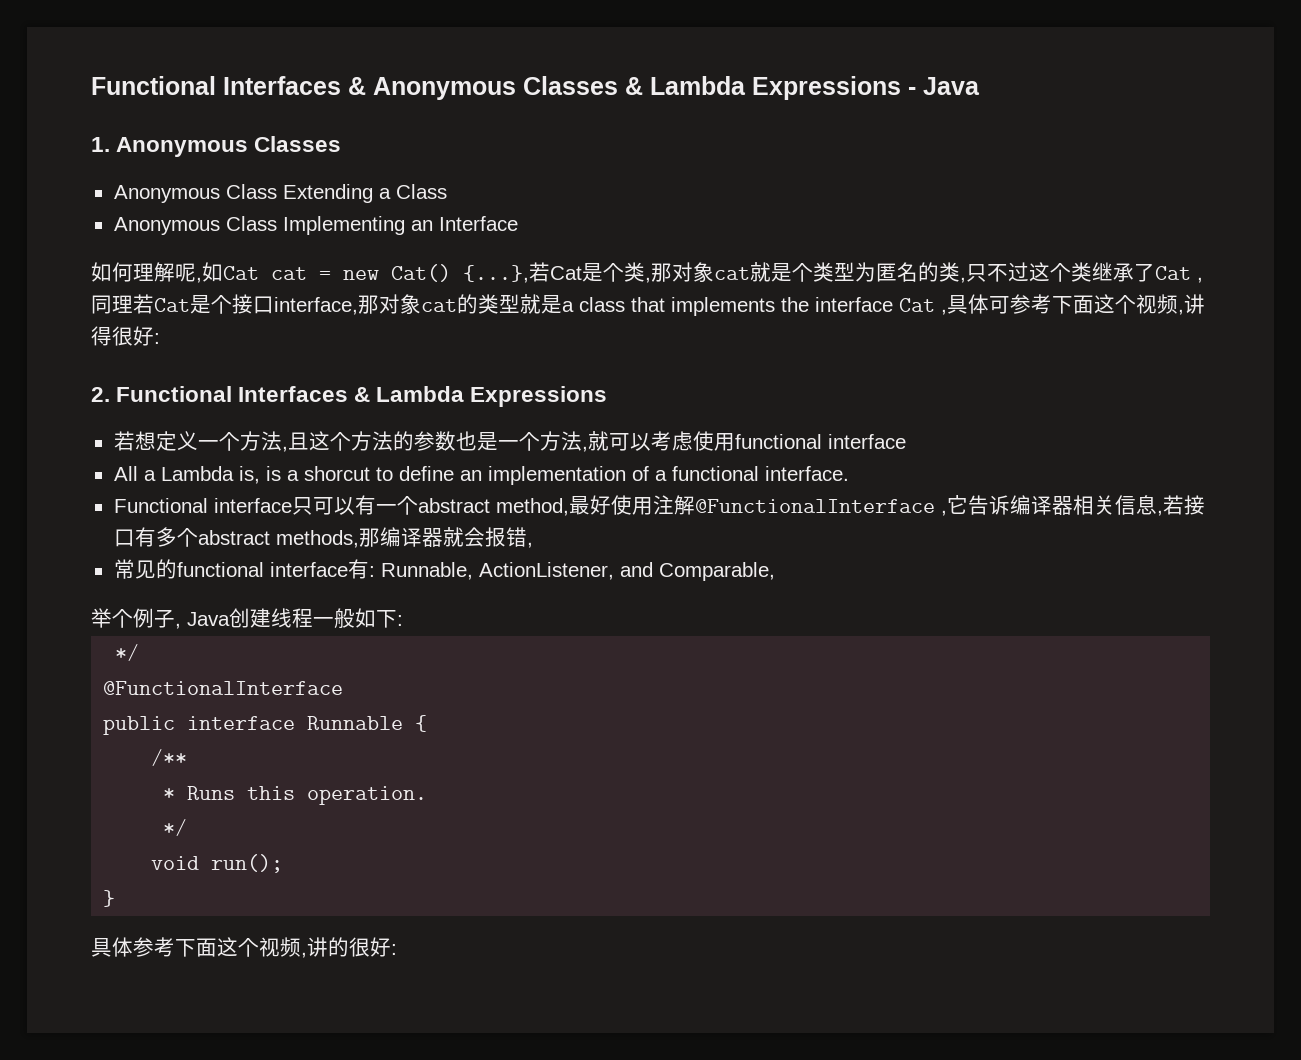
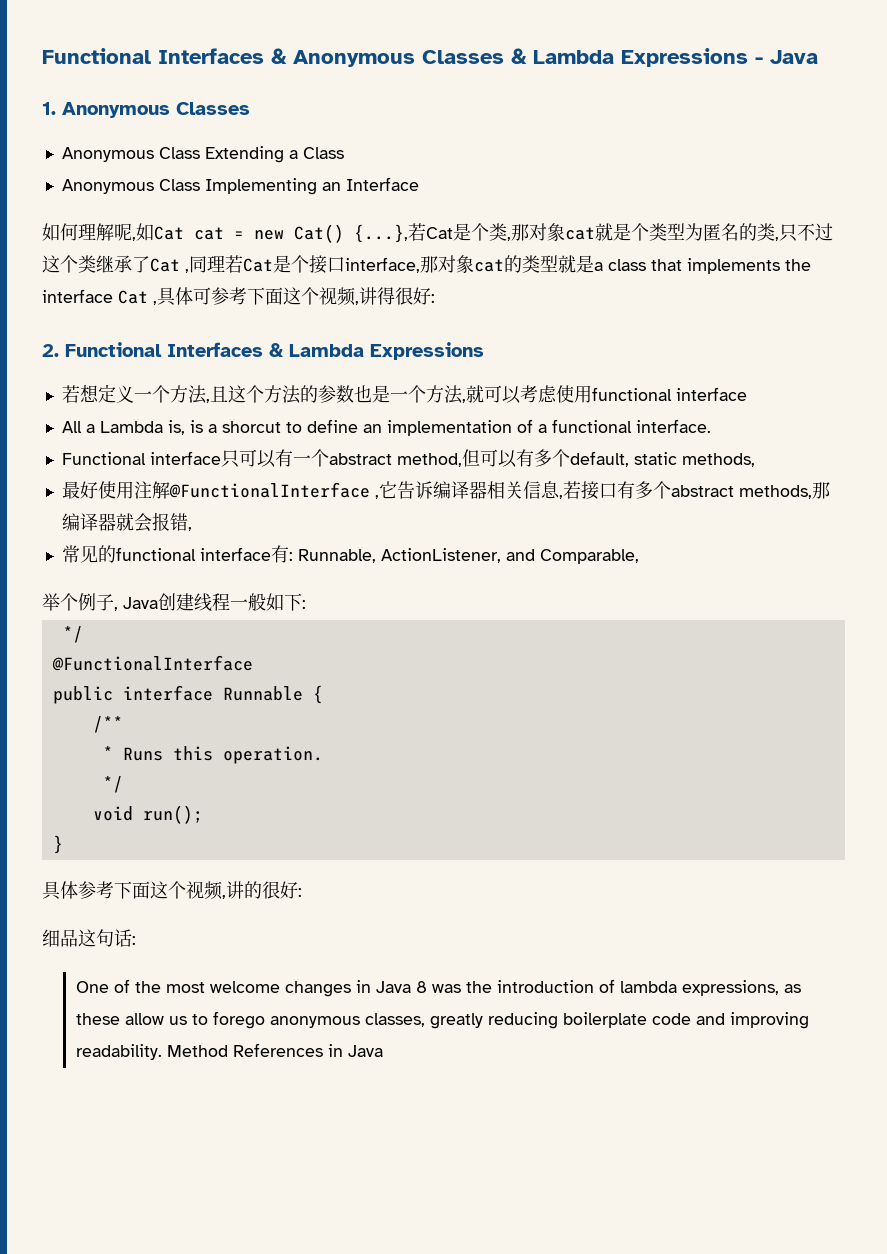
(569, 507) none -> [461,449,755,468] 但可以有多个default, static methods, //
(397, 949) none -> [42,929,136,947] [75,979,801,997] [75,1011,809,1029] [75,1043,383,1060] // 细品这句话: // One of the most welcome changes in Java 8 was the introduction of lambda expressions, as these allow us to forego anonymous classes, greatly reducing boilerplate code and improving readability. Method References in Java

